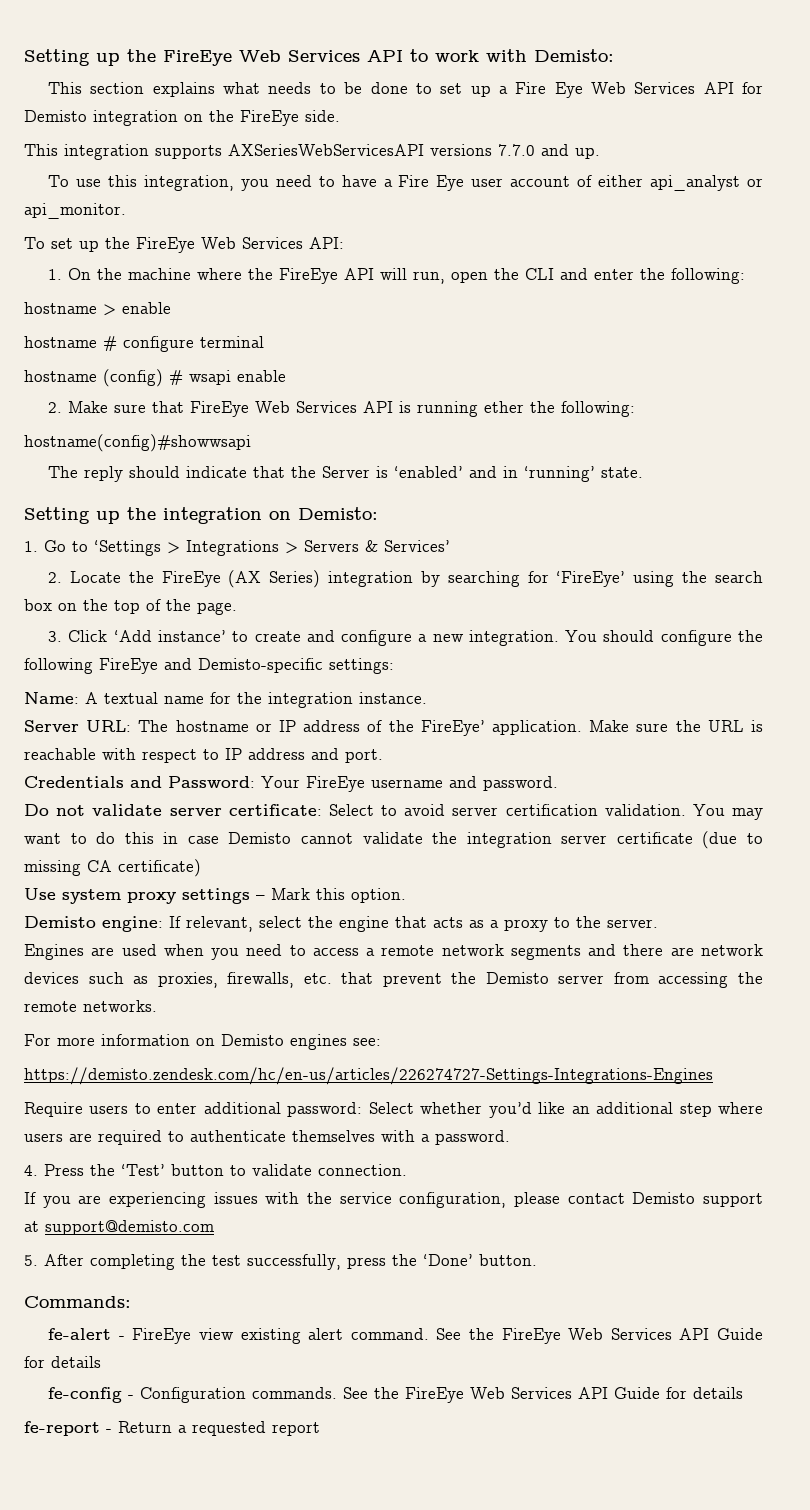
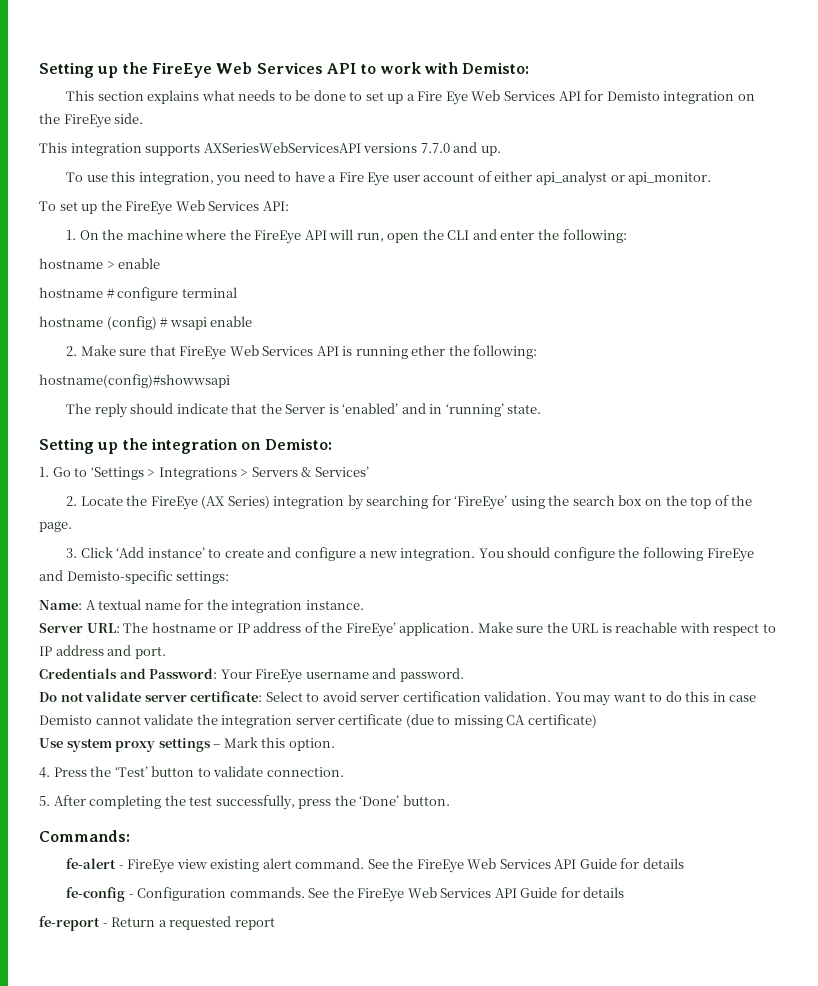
[24,916,658,932] [24,944,763,960] [24,972,764,988] [24,1000,157,1012] [24,1034,381,1050] [24,1067,713,1085] [24,1102,763,1118] [24,1130,510,1145] // Demisto engine: If relevant, select the engine that acts as a proxy to the server. // Engines are used when you need to access a remote network segments and there are network devices such as proxies, firewalls, etc. that prevent the Demisto server from accessing the remote networks. // For more information on Demisto engines see: // https://demisto.zendesk.com/hc/en-us/articles/226274727-Settings-Integrations-Engines // Require users to enter additional password: Select whether you’d like an additional step where users are required to authenticate themselves with a password. -> (335, 744) none
[24,1192,763,1208] [24,1220,214,1235] // If you are experiencing issues with the service configuration, please contact Demisto support at support@demisto.com -> (344, 772) none

